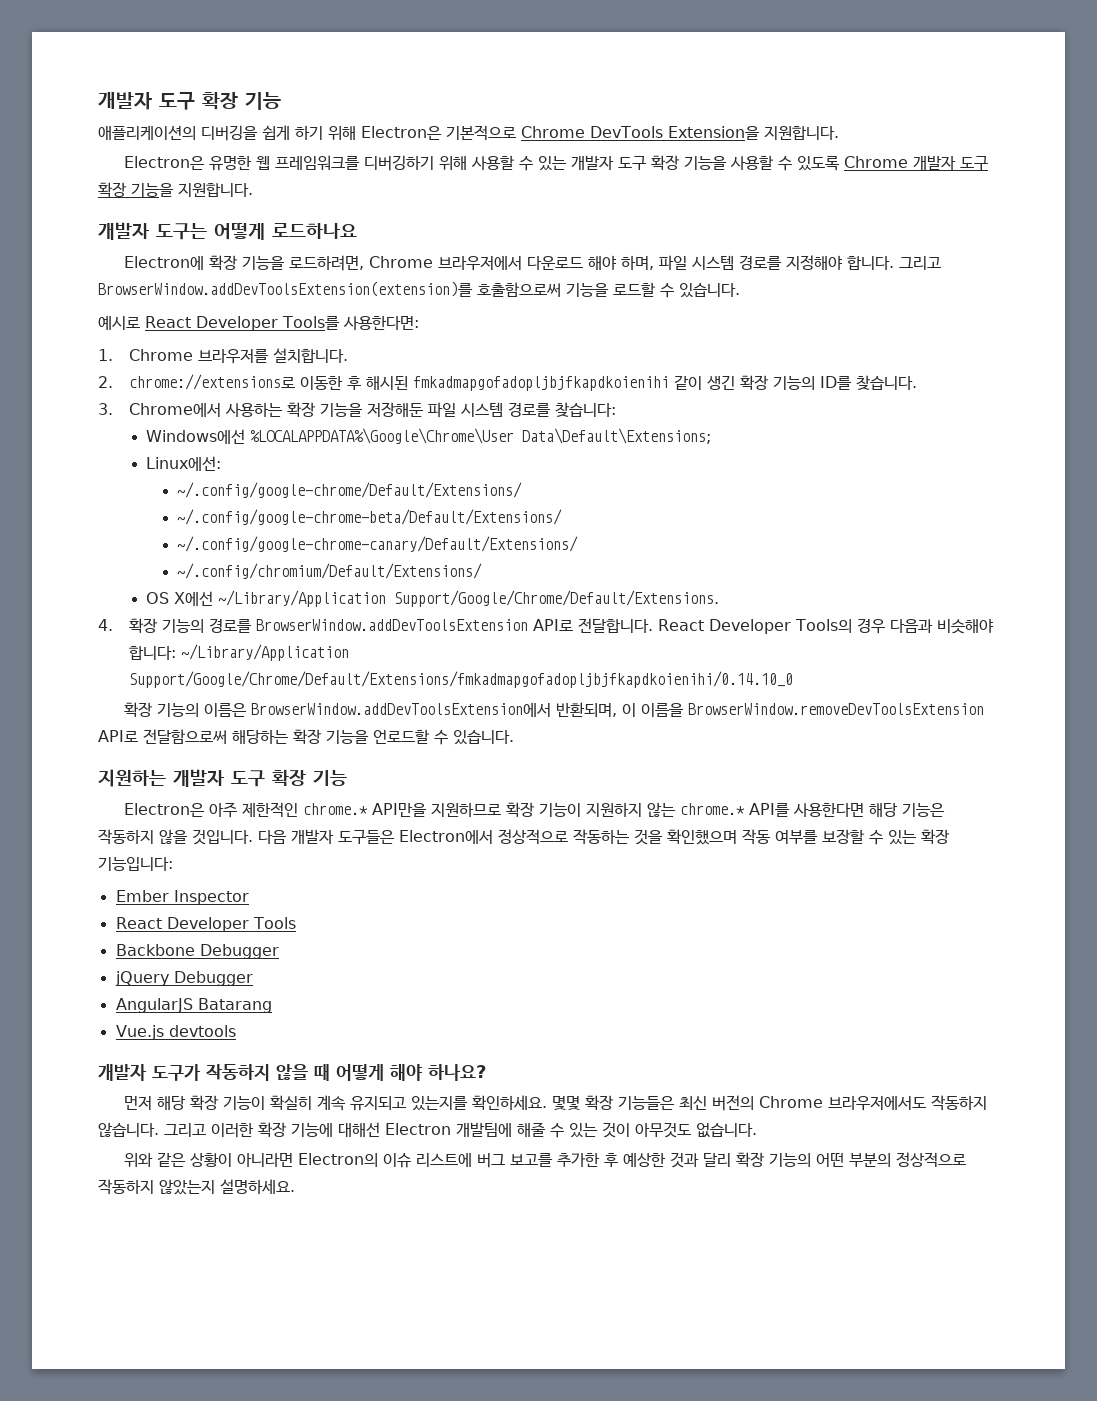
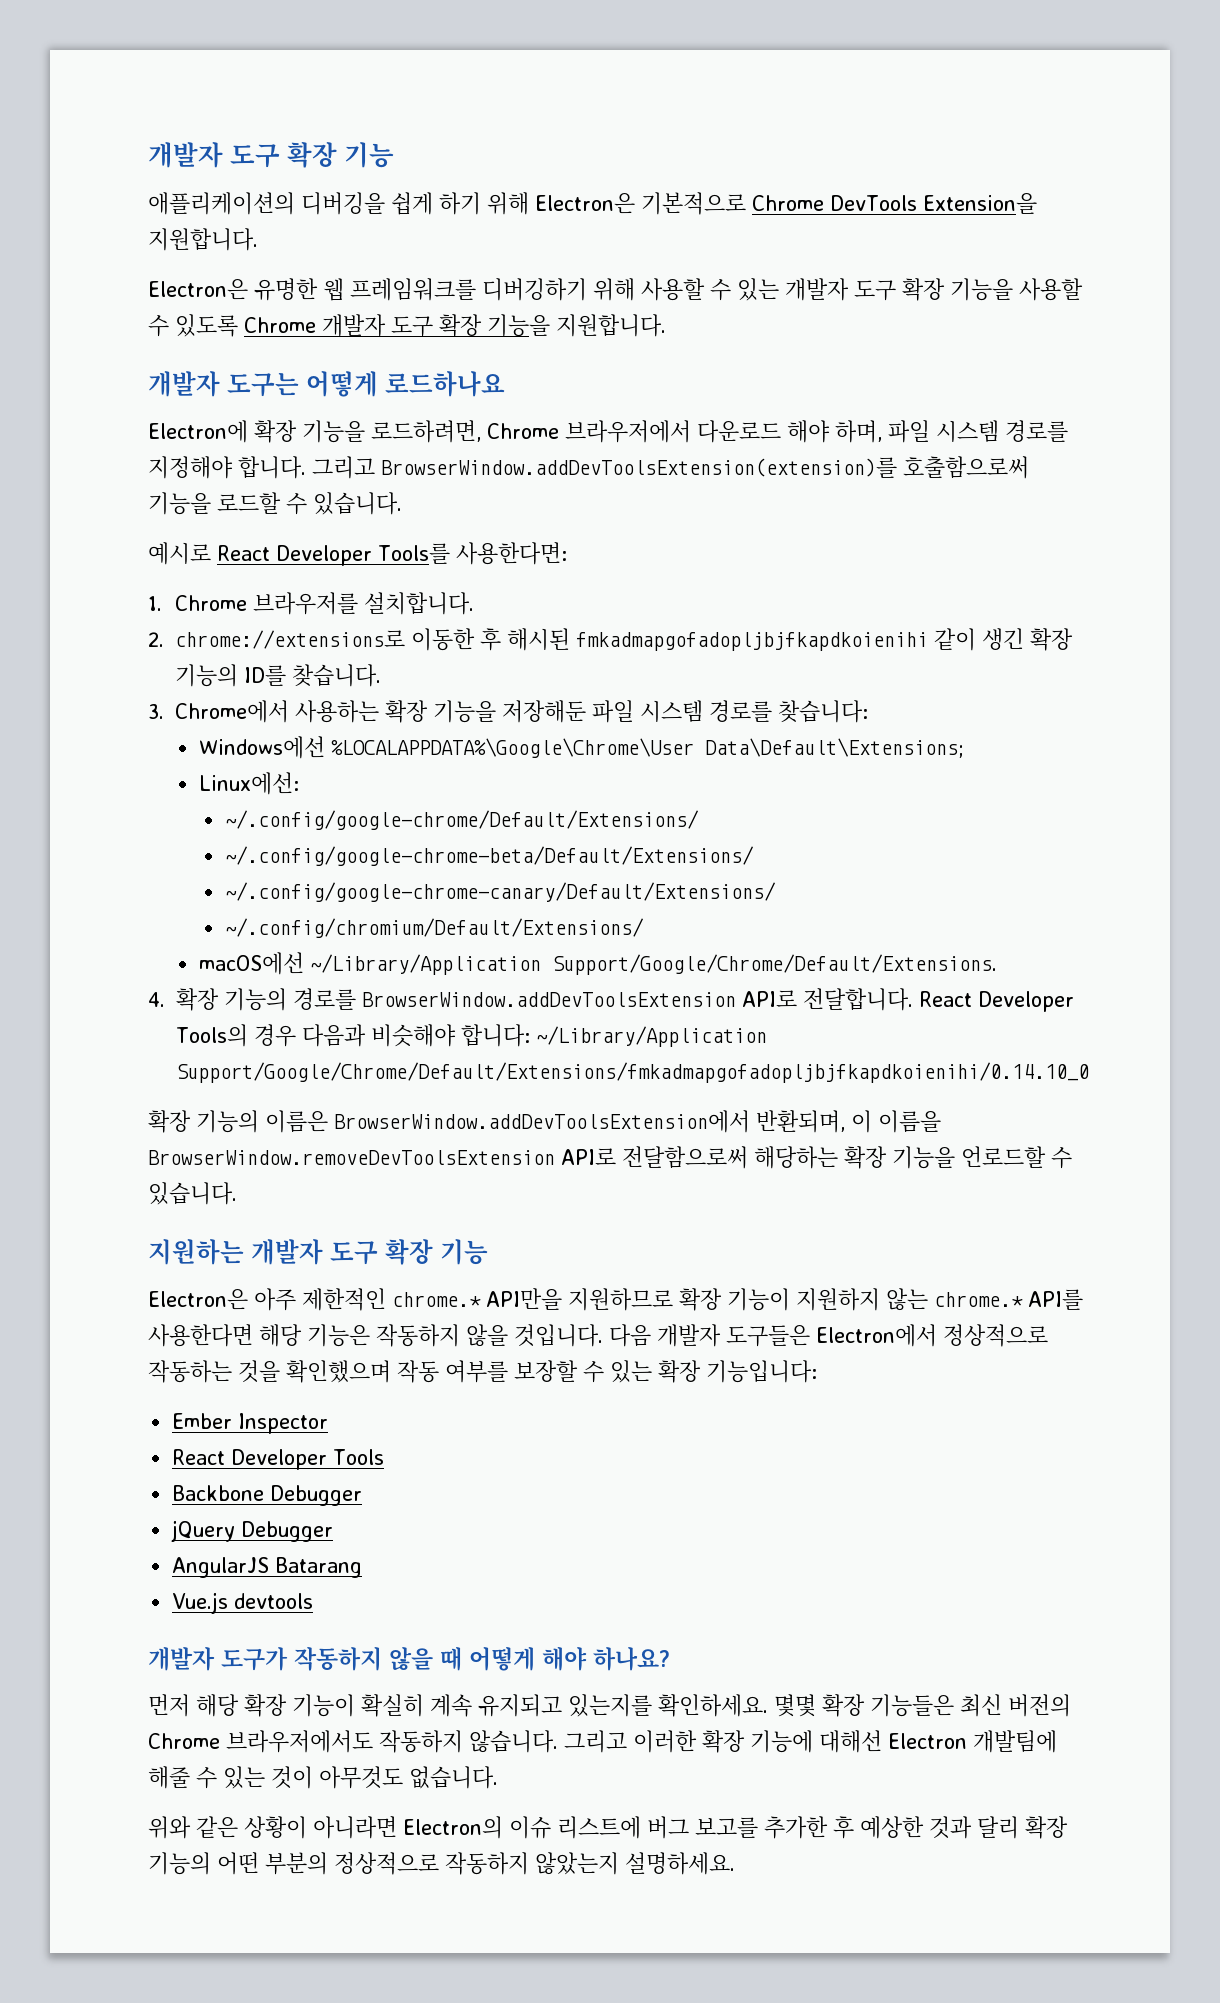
[146,591,214,606] OS X에선 -> [198,952,304,975] macOS에선

